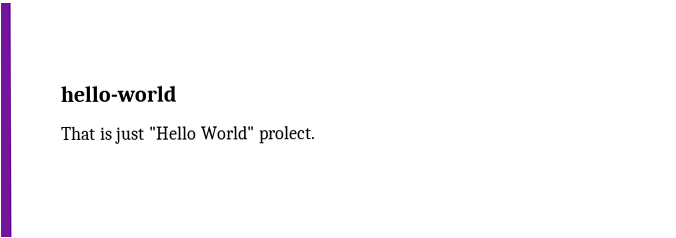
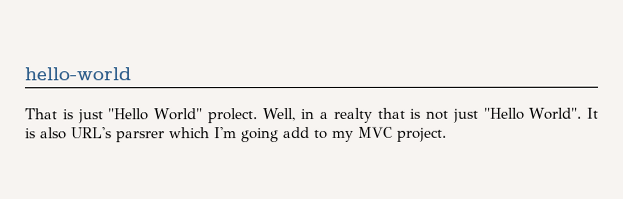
(316, 134) none -> [262,107,599,123] [25,126,447,143] Well, in a realty that is not just "Hello World". It is also URL's parsrer which I'm going add to my MVC project.

